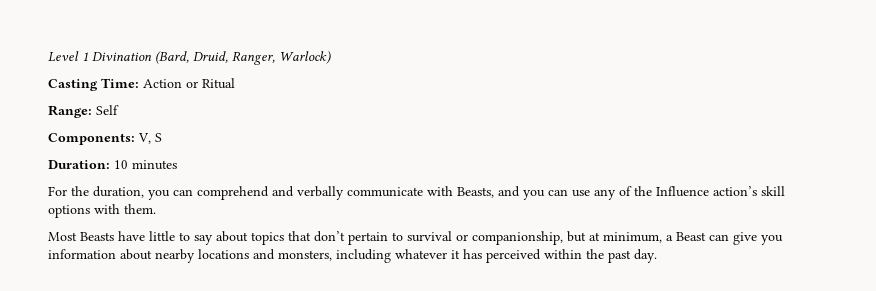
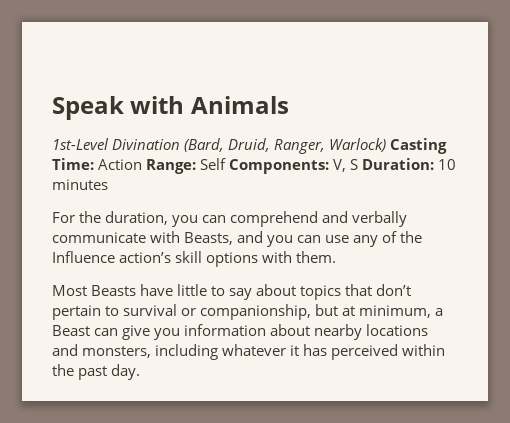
[48,51,88,62] Level 1 -> [52,96,289,120] [52,138,109,150] Speak with Animals // 1st-Level
(331, 57) // -> (387, 145) none
[186,78,235,89] or Ritual // -> (143, 164) none
(119, 110) // -> (227, 164) none
(162, 137) // -> (359, 164) none

